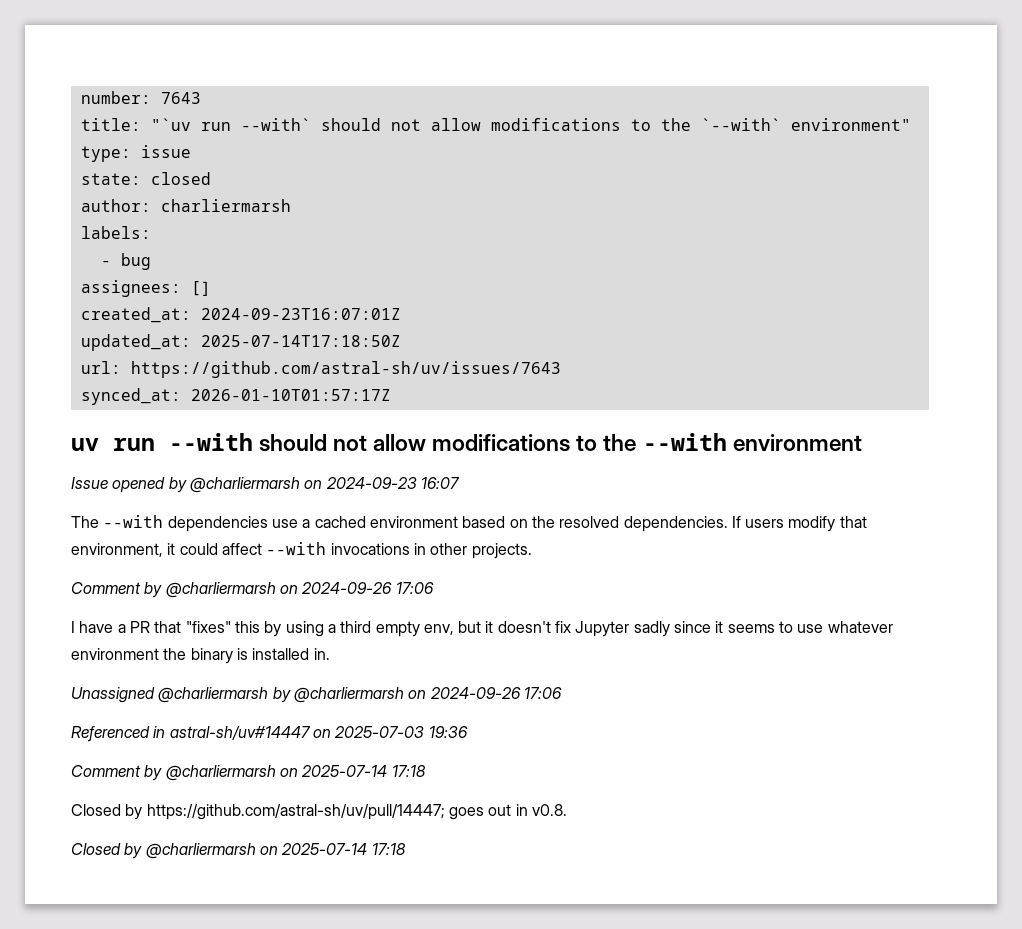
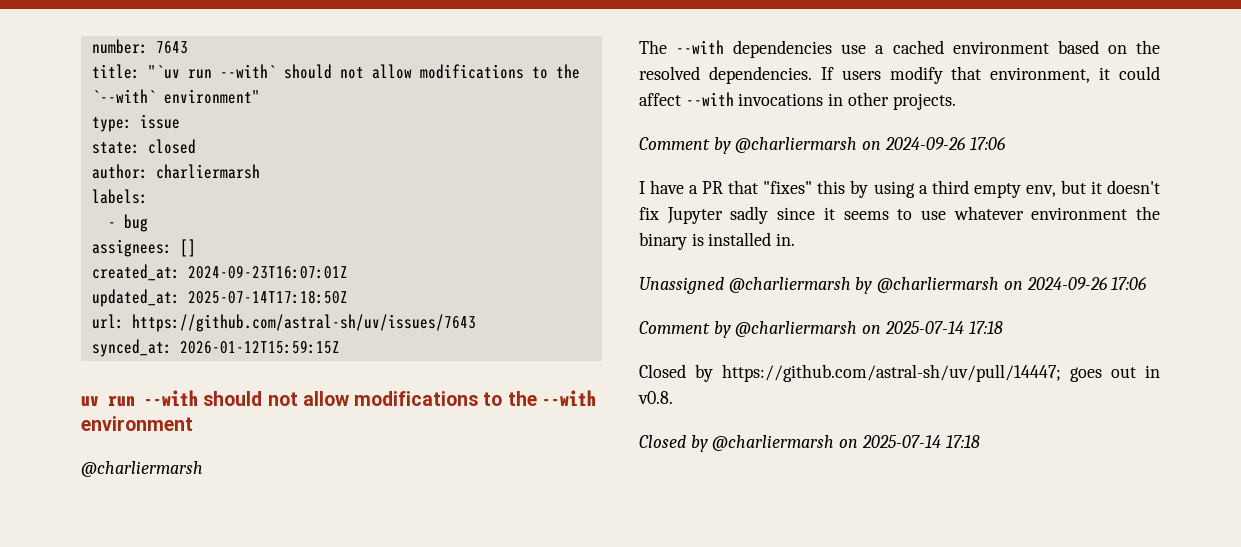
[190,389,391,401] 2026-01-10T01:57:17Z -> [179,340,340,354] 2026-01-12T15:59:15Z
[71,477,460,493] Issue opened by @charliermarsh on 2024-09-23 16:07 -> [81,461,203,477] @charliermarsh
[71,726,468,742] // Referenced in astral-sh/uv#14447 on 2025-07-03 19:36 -> (1147, 283) none

